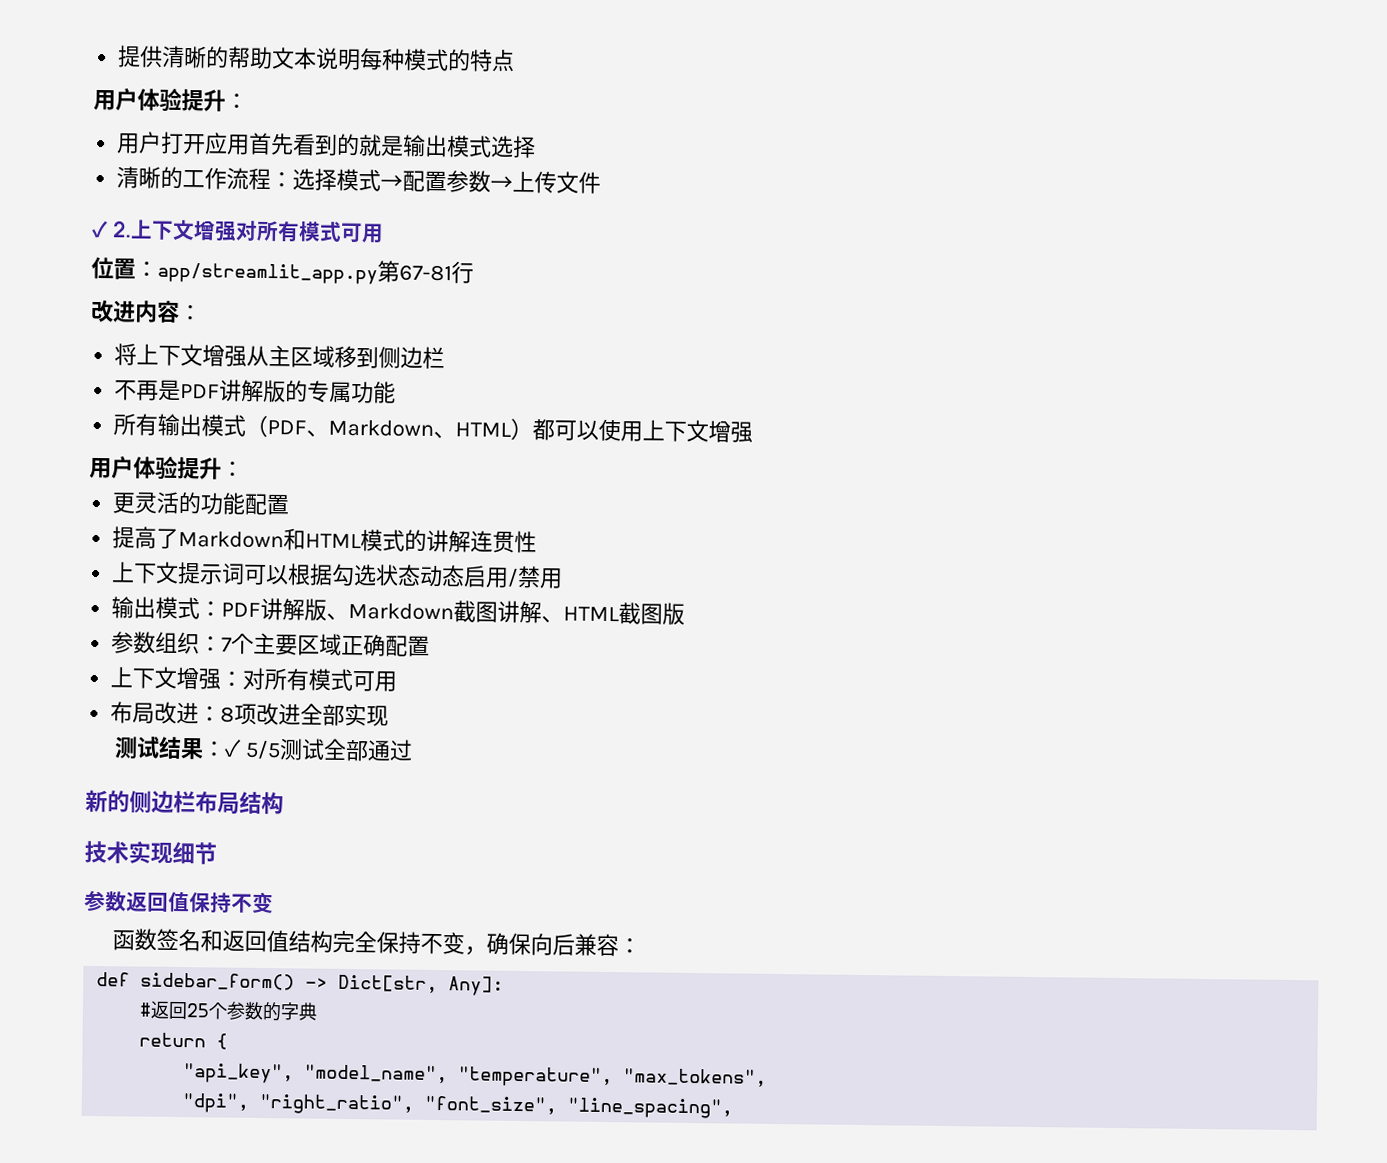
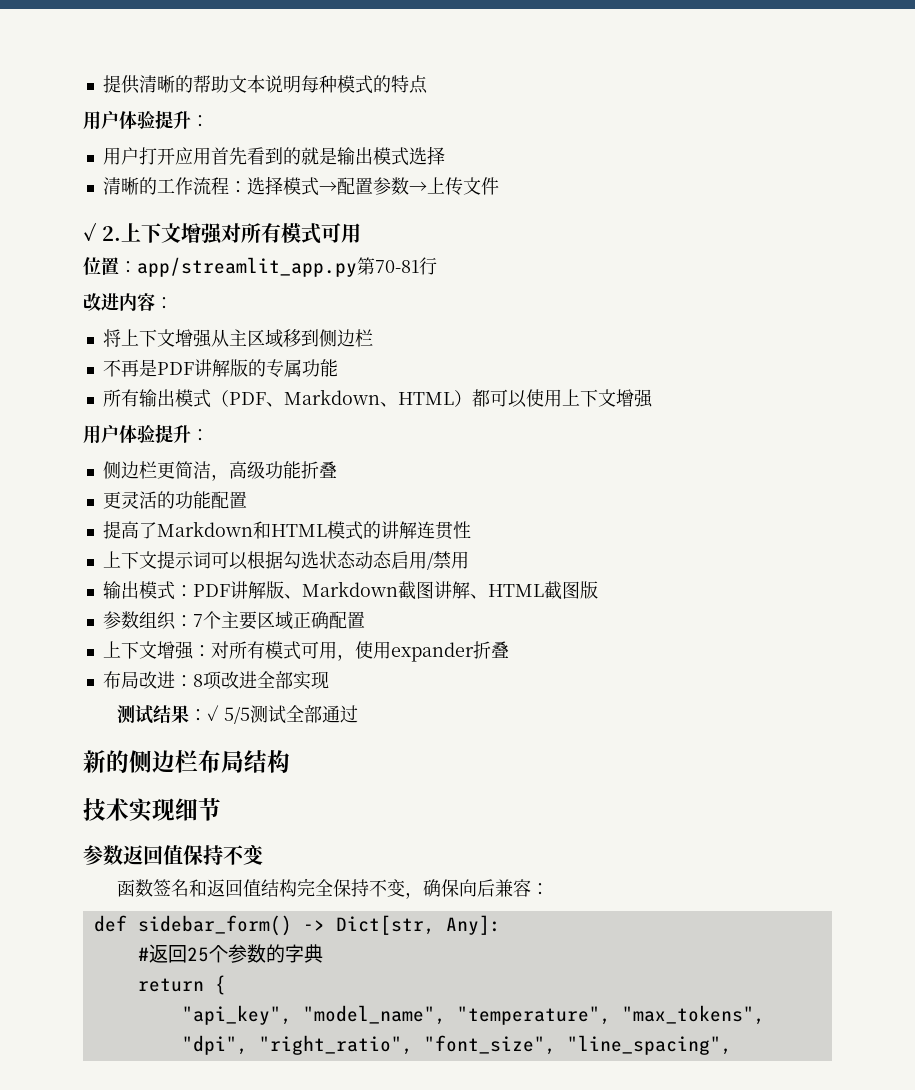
[399,264,452,282] 67-81 -> [375,260,419,273] 70-81
(244, 469) none -> [102,461,337,481] // 侧边栏更简洁，高级功能折叠
(398, 681) none -> [336,641,509,662] ，使用expander折叠

